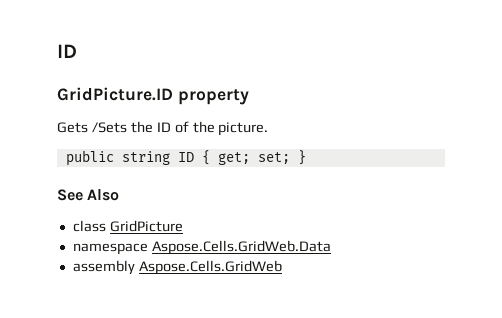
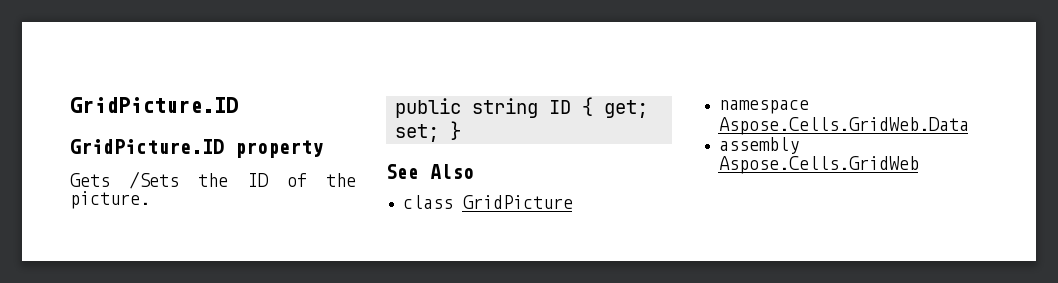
[57,44,77,58] ID -> [70,97,238,113] GridPicture.ID

